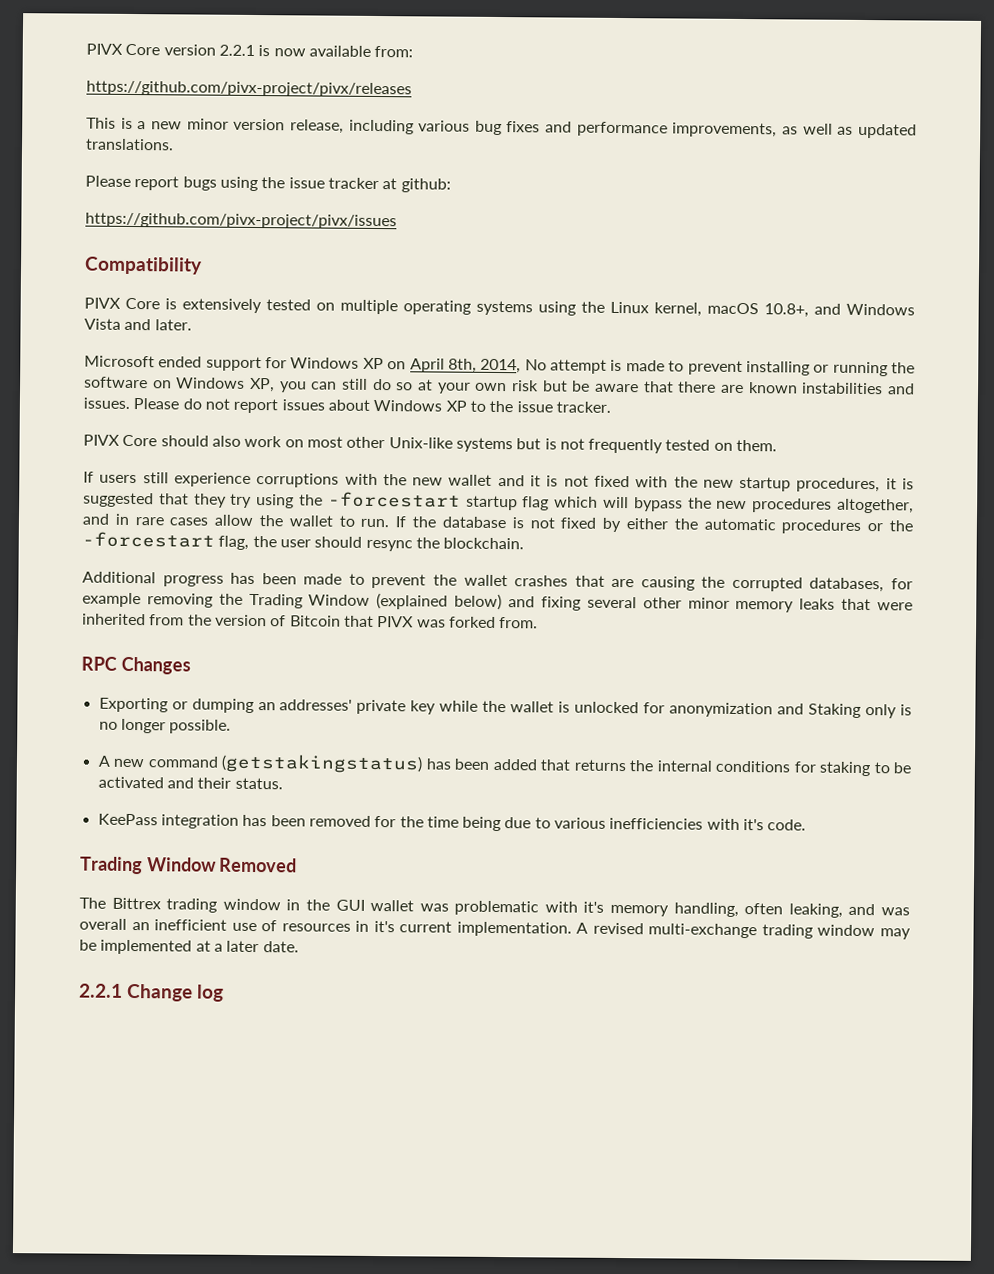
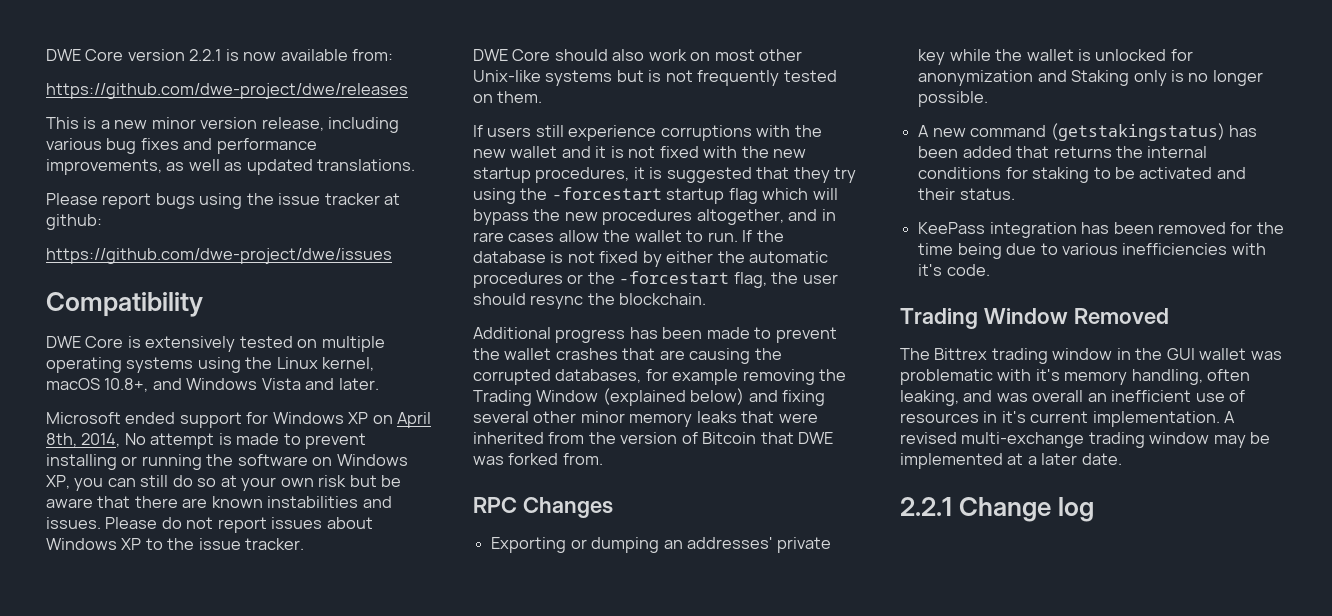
[86,43,123,55] PIVX -> [46,49,81,61] DWE
[86,80,412,98] https://github.com/pivx-project/pivx/releases -> [46,83,408,99] https://github.com/dwe-project/dwe/releases
[85,212,397,230] https://github.com/pivx-project/pivx/issues -> [46,248,392,264] https://github.com/dwe-project/dwe/issues
[84,297,121,309] PIVX -> [46,336,81,348] DWE
[83,434,120,446] PIVX -> [473,49,508,61] DWE
[377,616,415,628] PIVX -> [798,432,834,444] DWE

